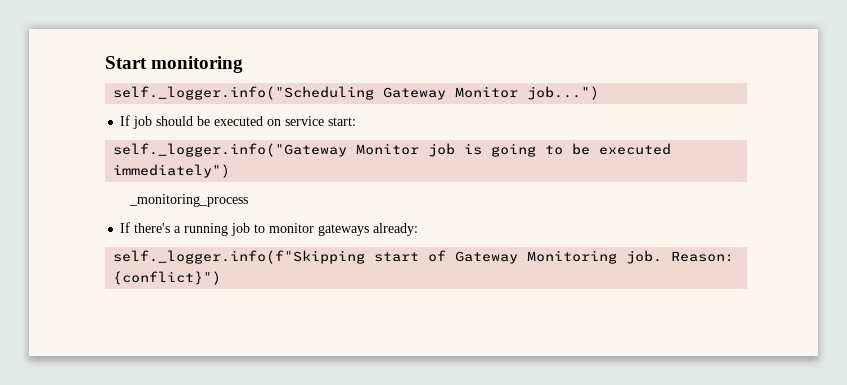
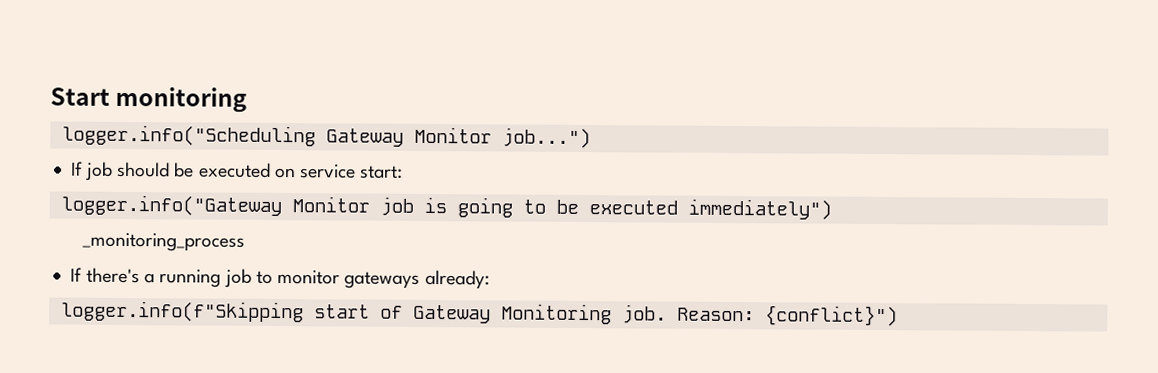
[113,86,375,100] self._logger.info("Scheduling -> [61,124,316,147] logger.info("Scheduling
[113,143,348,157] self._logger.info("Gateway -> [60,194,282,217] logger.info("Gateway
[113,250,366,264] self._logger.info(f"Skipping -> [60,300,304,323] logger.info(f"Skipping

